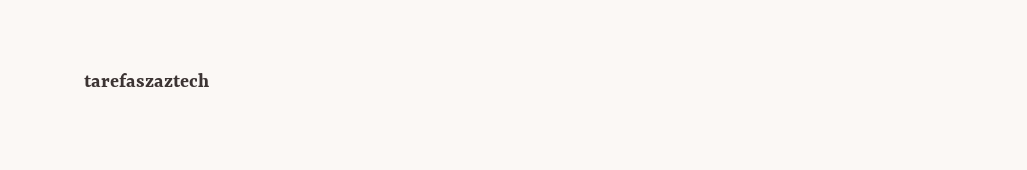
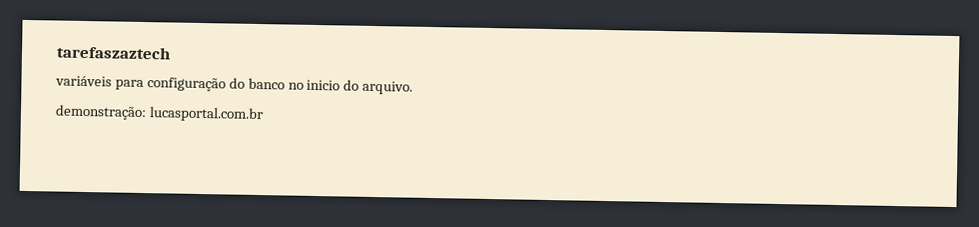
(209, 80) none -> [55,75,414,95] [55,104,264,123] // variáveis para configuração do banco no inicio do arquivo. // demonstração: lucasportal.com.br

